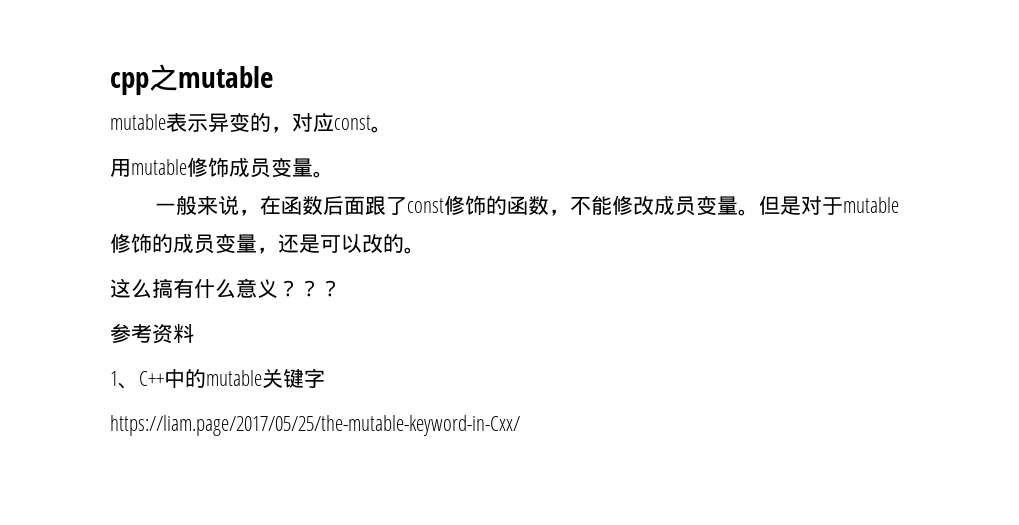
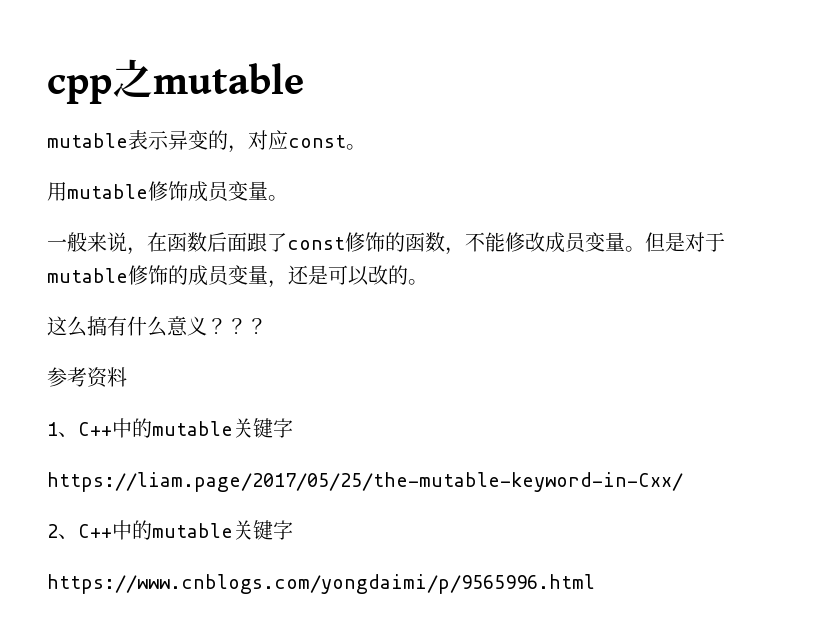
(520, 425) none -> [47,520,293,540] [47,574,595,594] // 2、C++中的mutable关键字 // https://www.cnblogs.com/yongdaimi/p/9565996.html

